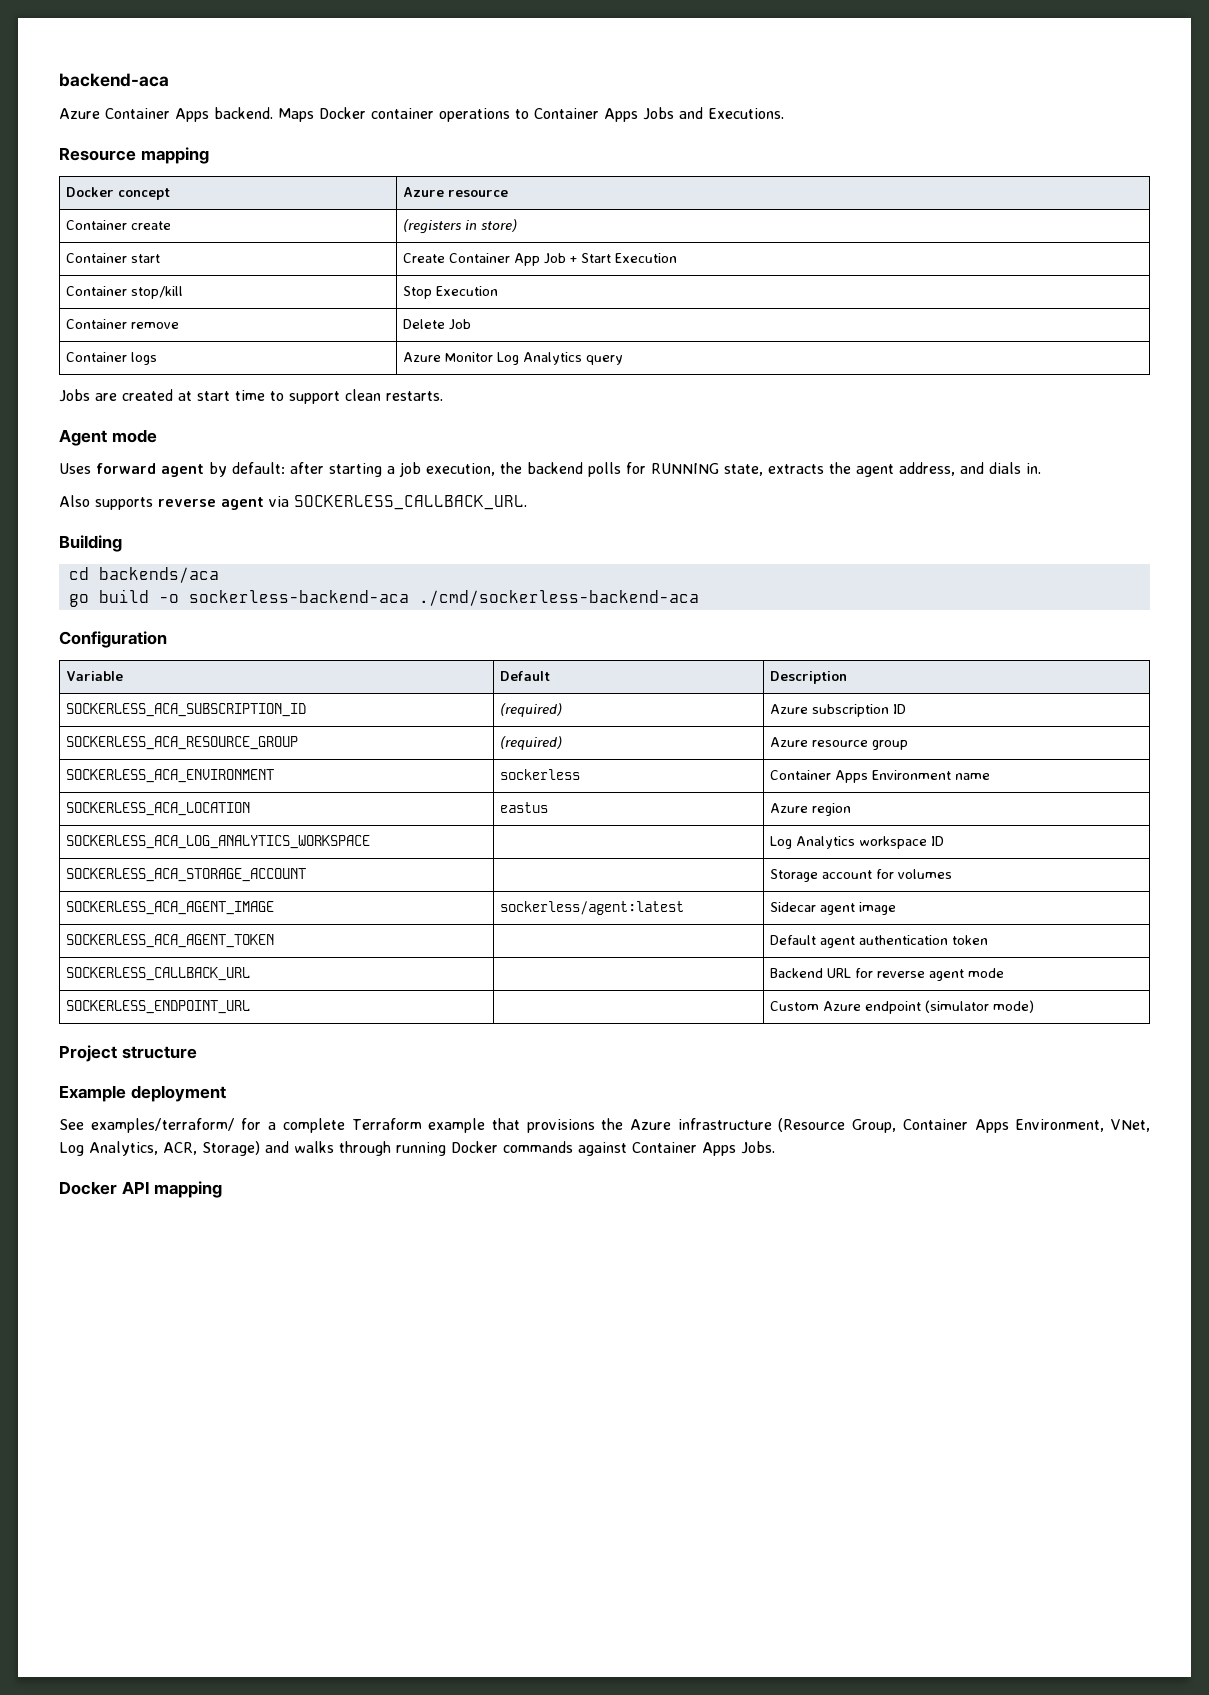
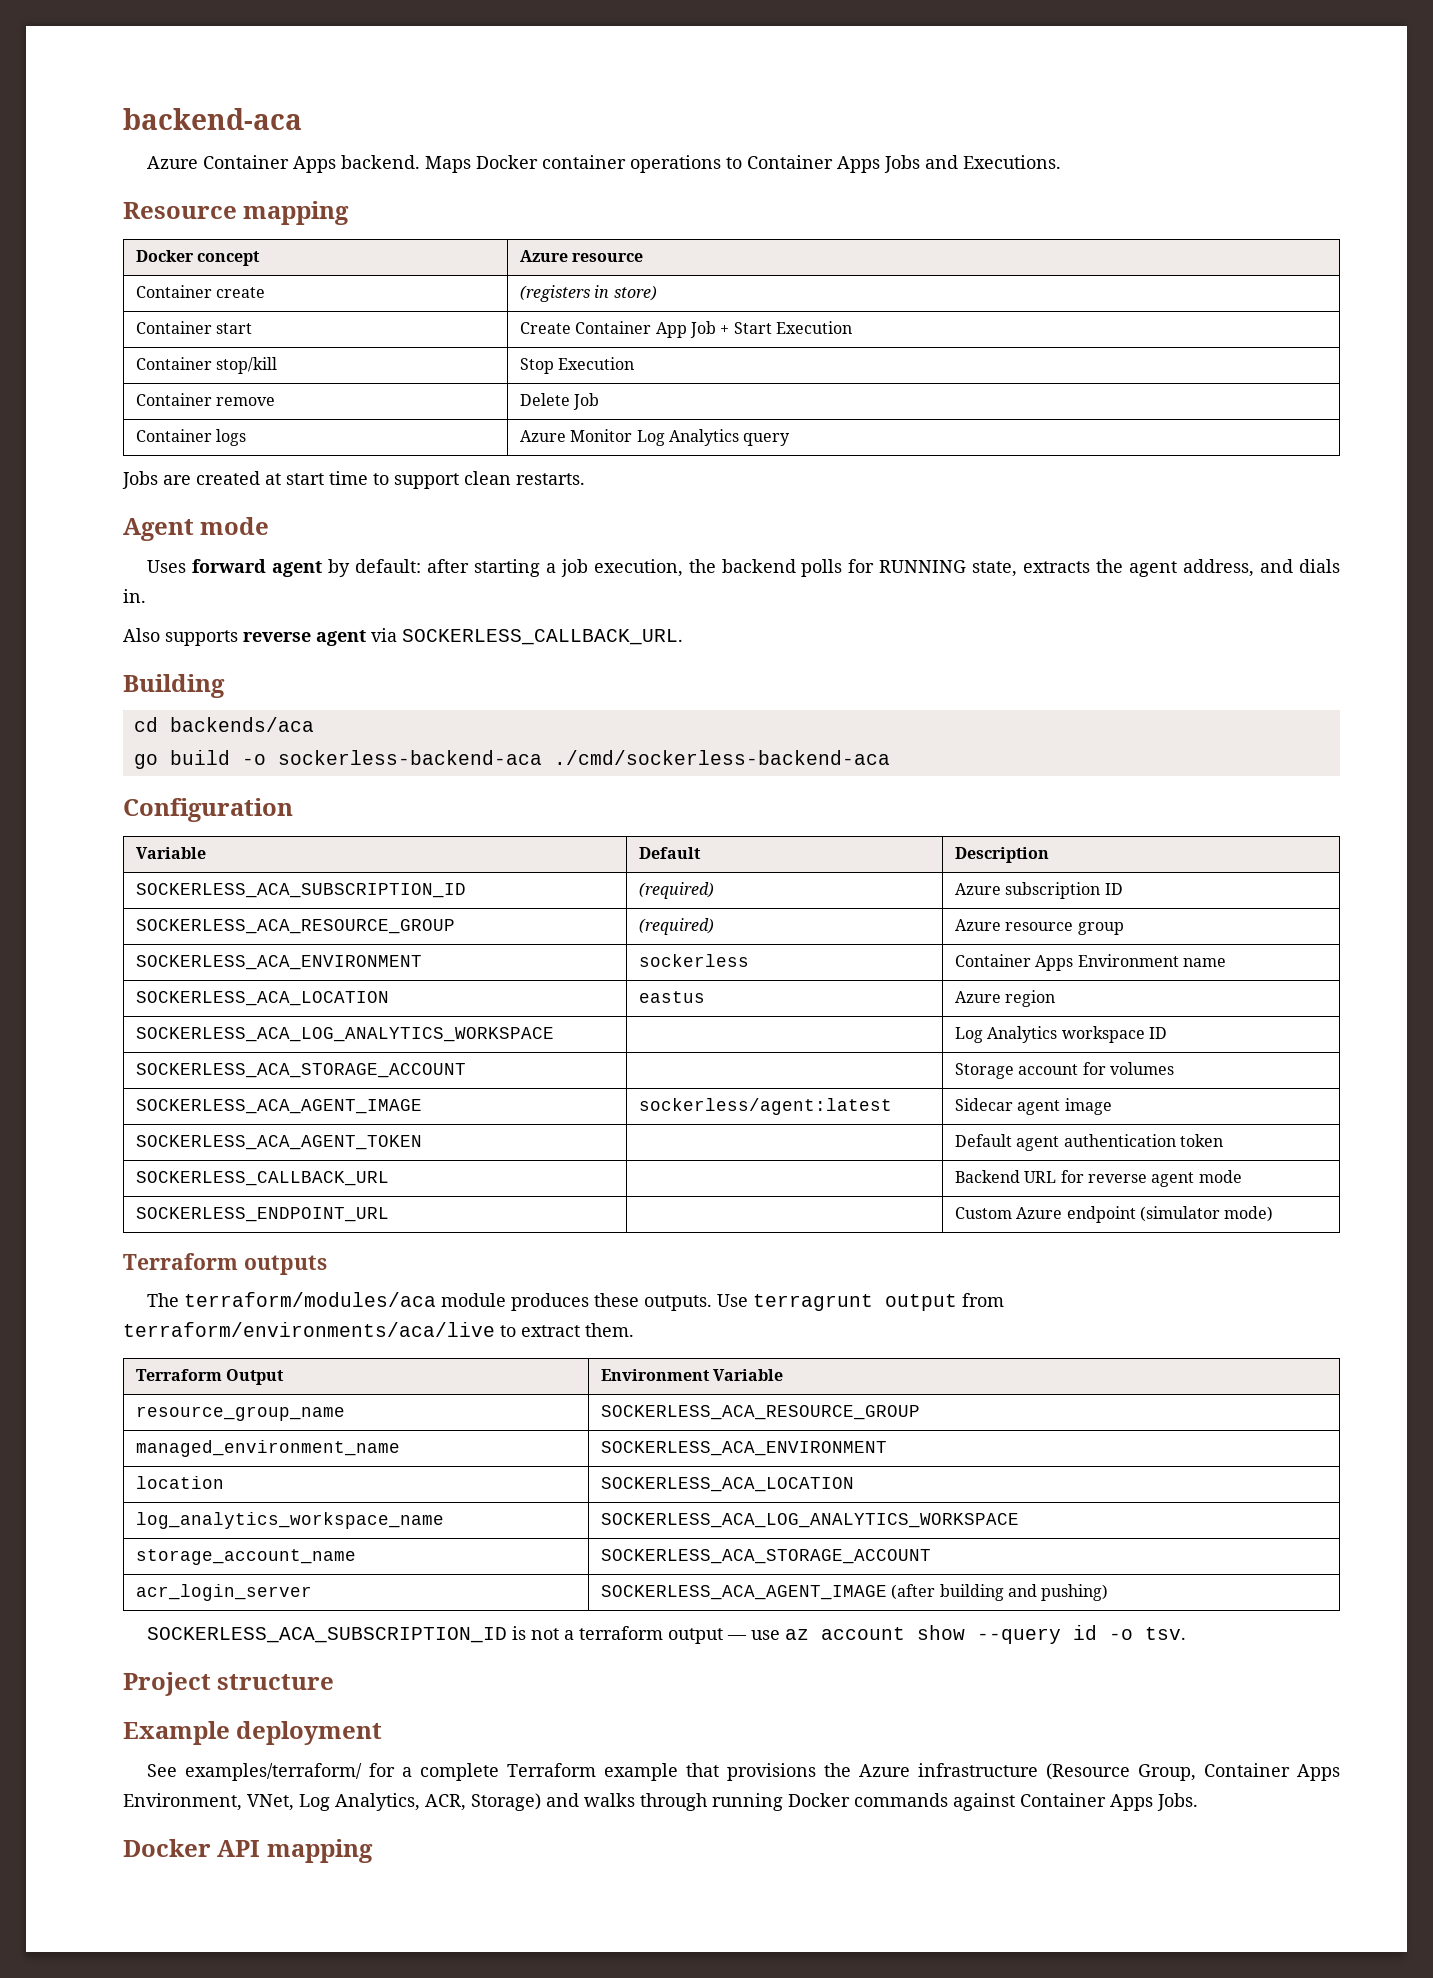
(1034, 1006) none -> [123,1253,327,1275] [147,1292,1005,1311] [123,1322,634,1337] [135,1369,285,1385] [600,1369,784,1381] [135,1406,345,1421] [600,1405,920,1420] [135,1440,400,1457] [600,1441,887,1456] [135,1476,224,1489] [600,1477,854,1492] [135,1512,444,1529] [600,1513,1019,1528] [135,1549,356,1565] [600,1549,931,1564] [135,1584,312,1601] [600,1584,1109,1601] [147,1625,1187,1644] // Terraform outputs // The terraform/modules/aca module produces these outputs. Use terragrunt output from terraform/environments/aca/live to extract them. // Terraform Output | Environment Variable // resource_group_name | SOCKERLESS_ACA_RESOURCE_GROUP // managed_environment_name | SOCKERLESS_ACA_ENVIRONMENT // location | SOCKERLESS_ACA_LOCATION // log_analytics_workspace_name | SOCKERLESS_ACA_LOG_ANALYTICS_WORKSPACE // storage_account_name | SOCKERLESS_ACA_STORAGE_ACCOUNT // acr_login_server | SOCKERLESS_ACA_AGENT_IMAGE (after building and pushing) // SOCKERLESS_ACA_SUBSCRIPTION_ID is not a terraform output — use az account show --query id -o tsv.

